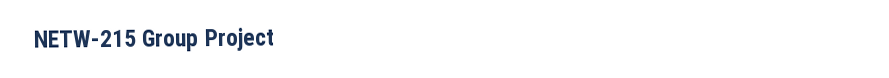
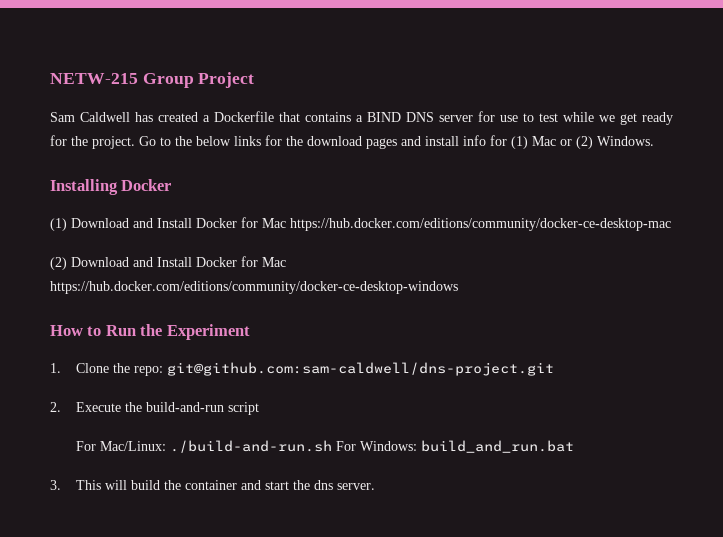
(275, 39) none -> [50,111,673,125] [50,135,654,149] [50,179,172,195] [50,217,671,231] [50,256,286,270] [50,281,458,294] [50,324,250,340] [50,362,555,376] [50,402,260,415] [76,440,575,453] [50,480,376,490] // Sam Caldwell has created a Dockerfile that contains a BIND DNS server for use to test while we get ready for the project. Go to the below links for the download pages and install info for (1) Mac or (2) Windows. // Installing Docker // (1) Download and Install Docker for Mac https://hub.docker.com/editions/community/docker-ce-desktop-mac // (2) Download and Install Docker for Mac https://hub.docker.com/editions/community/docker-ce-desktop-windows // How to Run the Experiment // 1. Clone the repo: git@github.com:sam-caldwell/dns-project.git // 2. Execute the build-and-run script // For Mac/Linux: ./build-and-run.sh For Windows: build_and_run.bat // 3. This will build the container and start the dns server.

